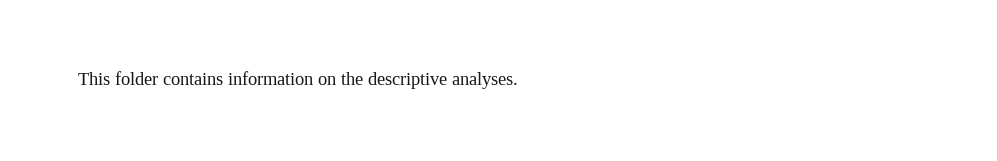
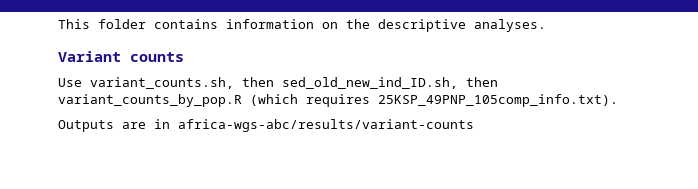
(518, 80) none -> [58,51,184,62] [58,77,498,89] [58,94,618,107] [58,119,474,132] // Variant counts // Use variant_counts.sh, then sed_old_new_ind_ID.sh, then variant_counts_by_pop.R (which requires 25KSP_49PNP_105comp_info.txt). // Outputs are in africa-wgs-abc/results/variant-counts

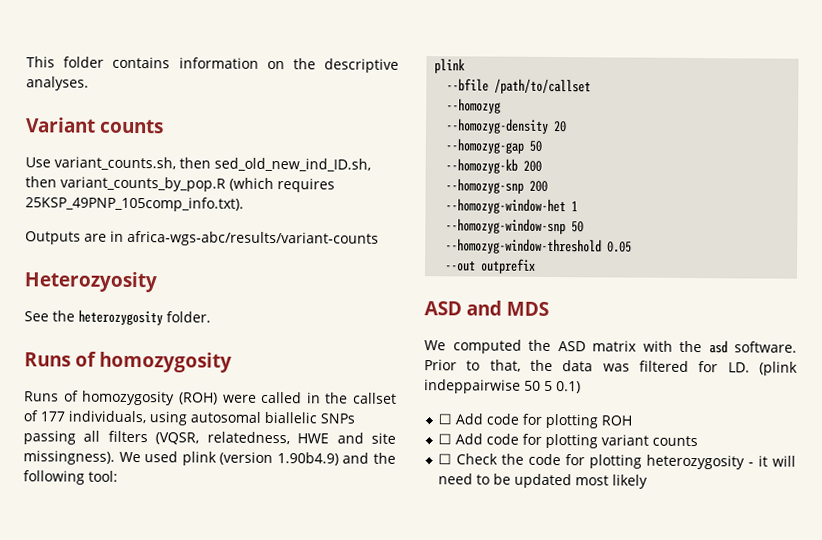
(474, 125) none -> [24,271,157,293] [24,309,211,326] [24,351,233,373] [24,390,397,406] [23,410,355,426] [23,430,396,445] [23,450,396,466] [23,470,118,485] [434,58,466,74] [446,78,592,95] [446,98,502,114] [445,118,568,134] [445,138,543,154] [445,158,543,174] [445,178,549,194] [445,198,579,215] [445,218,585,235] [445,238,633,255] [444,258,537,274] [424,300,550,316] [424,339,797,354] [424,359,798,376] [424,379,581,394] [438,413,633,429] [438,433,699,449] [438,453,796,470] [438,473,649,489] // Heterozyosity // See the heterozygosity folder. // Runs of homozygosity // Runs of homozygosity (ROH) were called in the callset of 177 individuals, using autosomal biallelic SNPs passing all filters (VQSR, relatedness, HWE and site missingness). We used plink (version 1.90b4.9) and the following tool: // plink // --bfile /path/to/callset // --homozyg // --homozyg-density 20 // --homozyg-gap 50 // --homozyg-kb 200 // --homozyg-snp 200 // --homozyg-window-het 1 // --homozyg-window-snp 50 // --homozyg-window-threshold 0.05 // --out outprefix // ASD and MDS // We computed the ASD matrix with the asd software. Prior to that, the data was filtered for LD. (plink indeppairwise 50 5 0.1) // ☐ Add code for plotting ROH // ☐ Add code for plotting variant counts // ☐ Check the code for plotting heterozygosity - it will need to be updated most likely

